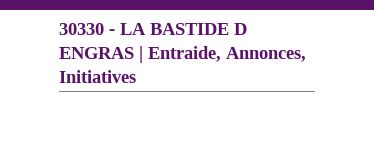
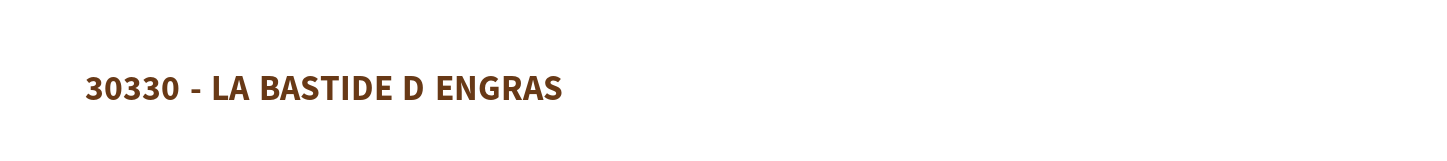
[139,46,306,63] [59,70,136,83] | Entraide, Annonces, Initiatives -> (563, 88) none

